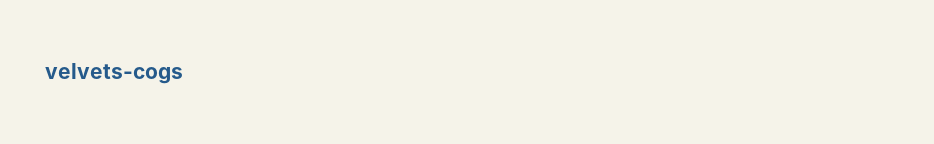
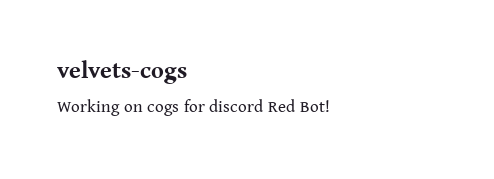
(183, 73) none -> [57,99,330,116] // Working on cogs for discord Red Bot!

